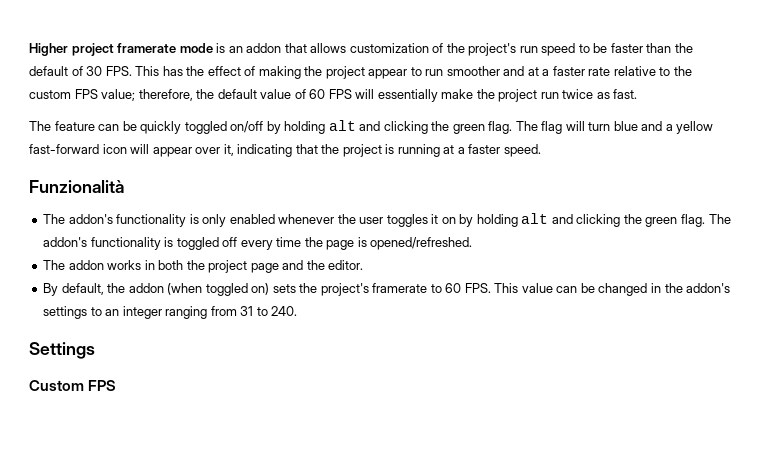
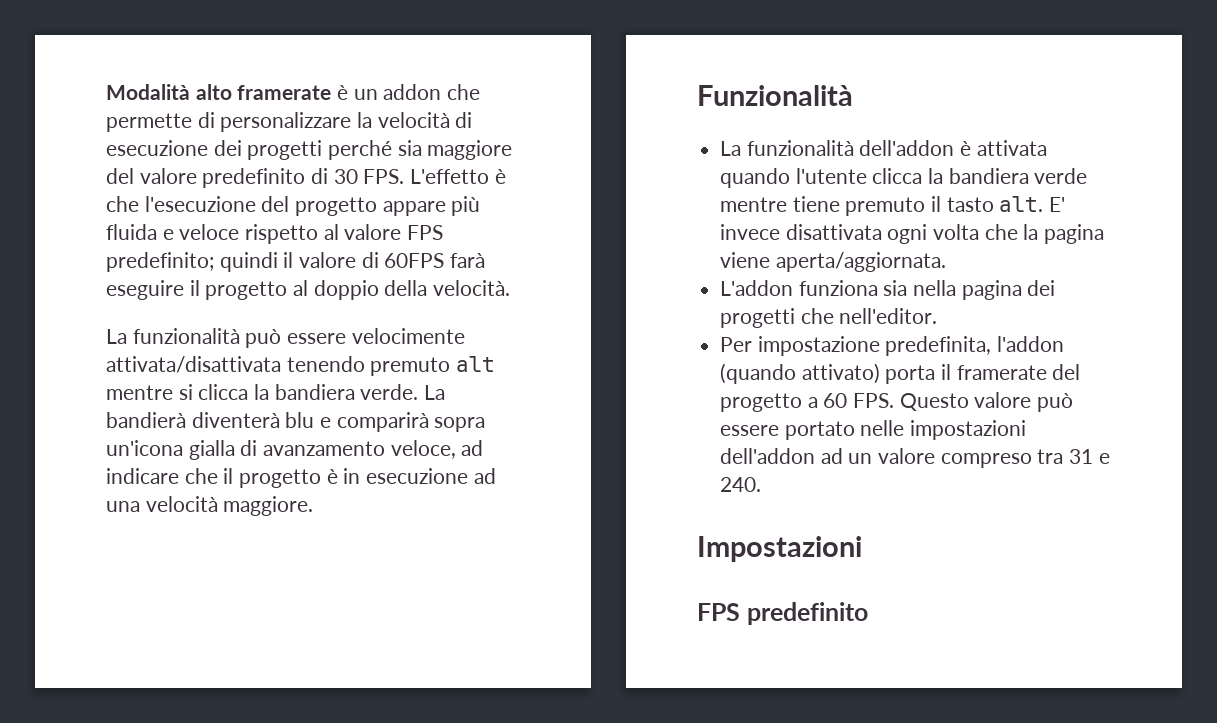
[29,43,693,56] [29,66,692,79] [29,89,638,102] [29,120,714,134] [29,144,541,157] [29,180,124,193] [43,213,731,227] [43,237,473,250] [43,260,364,273] [43,283,731,296] [43,306,298,319] [29,342,95,359] [29,380,117,391] Higher project framerate mode is an addon that allows customization of the project's run speed to be faster than the default of 30 FPS. This has the effect of making the project appear to run smoother and at a faster rate relative to the custom FPS value; therefore, the default value of 60 FPS will essentially make the project run twice as fast. // The feature can be quickly toggled on/off by holding alt and clicking the green flag. The flag will turn blue and a yellow fast-forward icon will appear over it, indicating that the project is running at a faster speed. // Funzionalità // The addon's functionality is only enabled whenever the user toggles it on by holding alt and clicking the green flag. The addon's functionality is toggled off every time the page is opened/refreshed. // The addon works in both the project page and the editor. // By default, the addon (when toggled on) sets the project's framerate to 60 FPS. This value can be changed in the addon's settings to an integer ranging from 31 to 240. // Settings // Custom FPS -> [106,84,481,100] [106,112,473,132] [106,140,513,160] [106,168,506,188] [106,196,481,216] [106,224,444,244] [106,252,486,272] [106,280,511,300] [106,328,465,348] [106,356,496,376] [106,384,446,400] [106,412,486,432] [106,440,484,460] [106,468,496,488] [106,496,314,516] [697,85,853,106] [720,140,1047,156] [720,168,1088,188] [720,196,1066,216] [720,224,1105,244] [720,252,946,272] [720,280,1056,300] [720,308,938,328] [720,336,1065,356] [720,363,1081,384] [720,392,1074,412] [720,420,1027,440] [720,448,1110,468] [720,477,762,492] [697,536,862,562] [697,602,868,625] Modalità alto framerate è un addon che permette di personalizzare la velocità di esecuzione dei progetti perché sia maggiore del valore predefinito di 30 FPS. L'effetto è che l'esecuzione del progetto appare più fluida e veloce rispetto al valore FPS predefinito; quindi il valore di 60FPS farà eseguire il progetto al doppio della velocità. // La funzionalità può essere velocimente attivata/disattivata tenendo premuto alt mentre si clicca la bandiera verde. La bandierà diventerà blu e comparirà sopra un'icona gialla di avanzamento veloce, ad indicare che il progetto è in esecuzione ad una velocità maggiore. // Funzionalità // La funzionalità dell'addon è attivata quando l'utente clicca la bandiera verde mentre tiene premuto il tasto alt. E' invece disattivata ogni volta che la pagina viene aperta/aggiornata. // L'addon funziona sia nella pagina dei progetti che nell'editor. // Per impostazione predefinita, l'addon (quando attivato) porta il framerate del progetto a 60 FPS. Questo valore può essere portato nelle impostazioni dell'addon ad un valore compreso tra 31 e 240. // Impostazioni // FPS predefinito

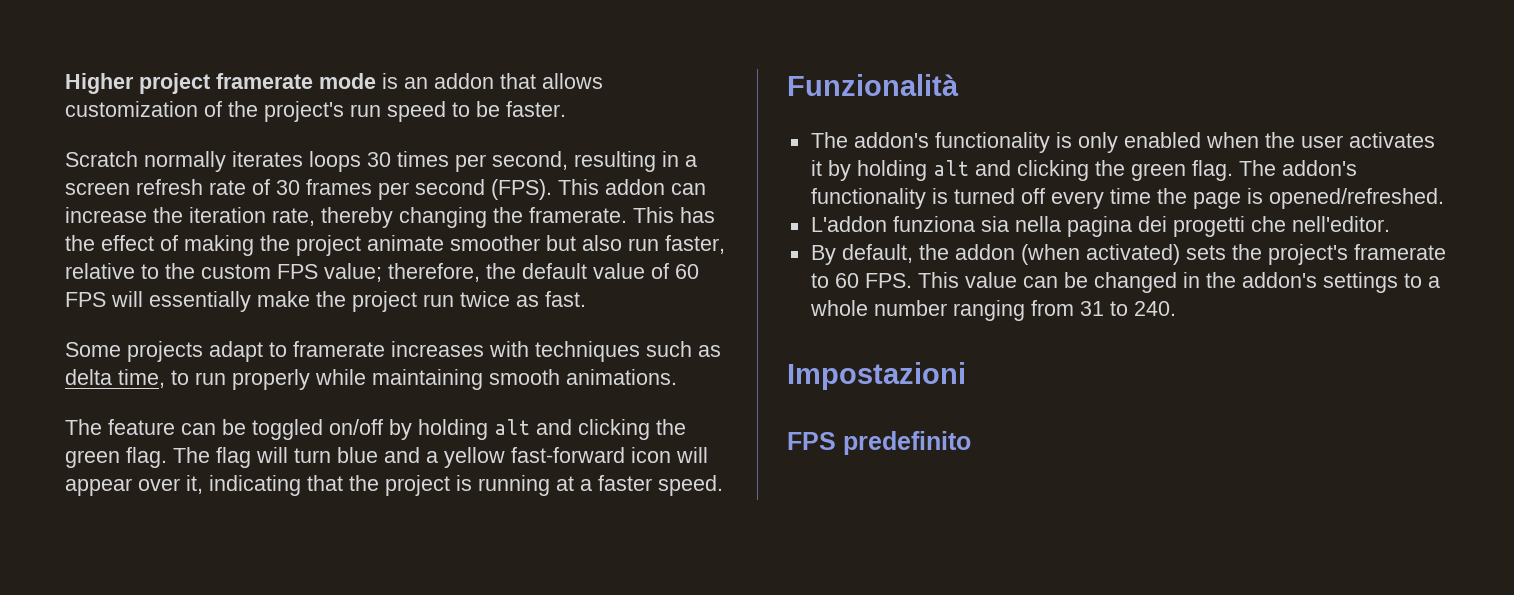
[106,84,481,100] [106,112,473,132] [106,140,513,160] [106,168,506,188] [106,196,481,216] [106,224,444,244] [106,252,486,272] [106,280,511,300] [106,328,465,348] [106,356,496,376] [106,384,446,400] [106,412,486,432] [106,440,484,460] [106,468,496,488] [106,496,314,516] [697,85,853,106] [720,140,1047,156] [720,168,1088,188] [720,196,1066,216] [720,224,1105,244] [720,252,946,272] Modalità alto framerate è un addon che permette di personalizzare la velocità di esecuzione dei progetti perché sia maggiore del valore predefinito di 30 FPS. L'effetto è che l'esecuzione del progetto appare più fluida e veloce rispetto al valore FPS predefinito; quindi il valore di 60FPS farà eseguire il progetto al doppio della velocità. // La funzionalità può essere velocimente attivata/disattivata tenendo premuto alt mentre si clicca la bandiera verde. La bandierà diventerà blu e comparirà sopra un'icona gialla di avanzamento veloce, ad indicare che il progetto è in esecuzione ad una velocità maggiore. // Funzionalità // La funzionalità dell'addon è attivata quando l'utente clicca la bandiera verde mentre tiene premuto il tasto alt. E' invece disattivata ogni volta che la pagina viene aperta/aggiornata. -> [65,73,603,94] [65,101,566,122] [65,151,697,172] [65,179,706,200] [65,207,715,228] [65,235,725,256] [65,263,699,282] [65,291,586,312] [65,341,721,362] [65,369,677,390] [65,419,686,440] [65,447,708,468] [65,475,723,496] [787,74,959,96] [810,132,1435,153] [810,160,1357,181] [810,188,1444,209] Higher project framerate mode is an addon that allows customization of the project's run speed to be faster. // Scratch normally iterates loops 30 times per second, resulting in a screen refresh rate of 30 frames per second (FPS). This addon can increase the iteration rate, thereby changing the framerate. This has the effect of making the project animate smoother but also run faster, relative to the custom FPS value; therefore, the default value of 60 FPS will essentially make the project run twice as fast. // Some projects adapt to framerate increases with techniques such as delta time, to run properly while maintaining smooth animations. // The feature can be toggled on/off by holding alt and clicking the green flag. The flag will turn blue and a yellow fast-forward icon will appear over it, indicating that the project is running at a faster speed. // Funzionalità // The addon's functionality is only enabled when the user activates it by holding alt and clicking the green flag. The addon's functionality is turned off every time the page is opened/refreshed.
[720,336,1065,356] [720,363,1081,384] [720,392,1074,412] [720,420,1027,440] [720,448,1110,468] Per impostazione predefinita, l'addon (quando attivato) porta il framerate del progetto a 60 FPS. Questo valore può essere portato nelle impostazioni dell'addon ad un valore compreso tra 31 e -> [810,244,1446,265] [810,272,1440,293] [809,300,1128,321] By default, the addon (when activated) sets the project's framerate to 60 FPS. This value can be changed in the addon's settings to a whole number ranging from 31 to

